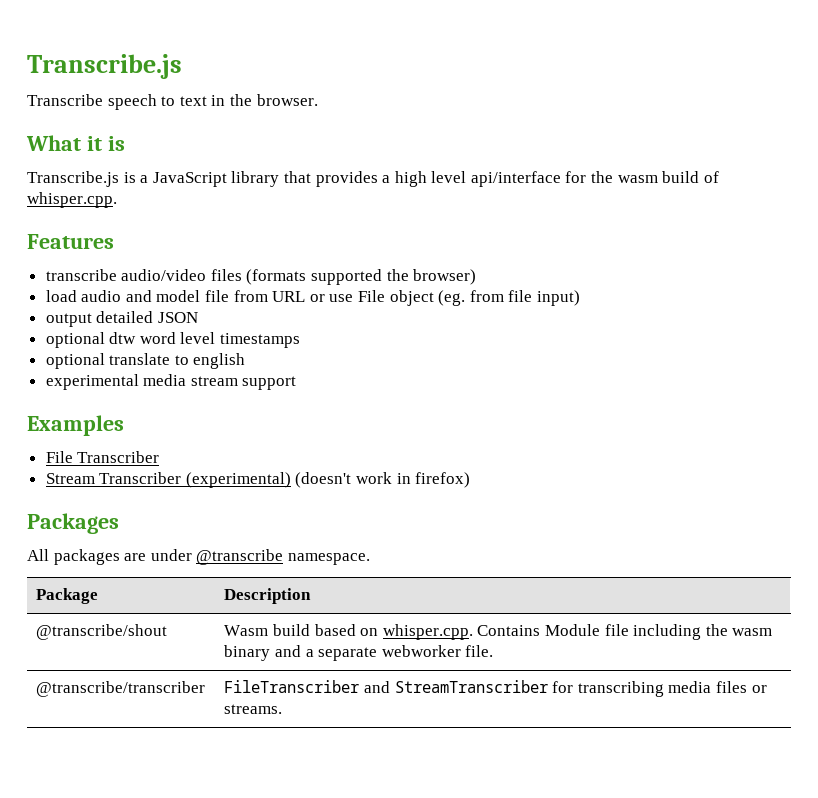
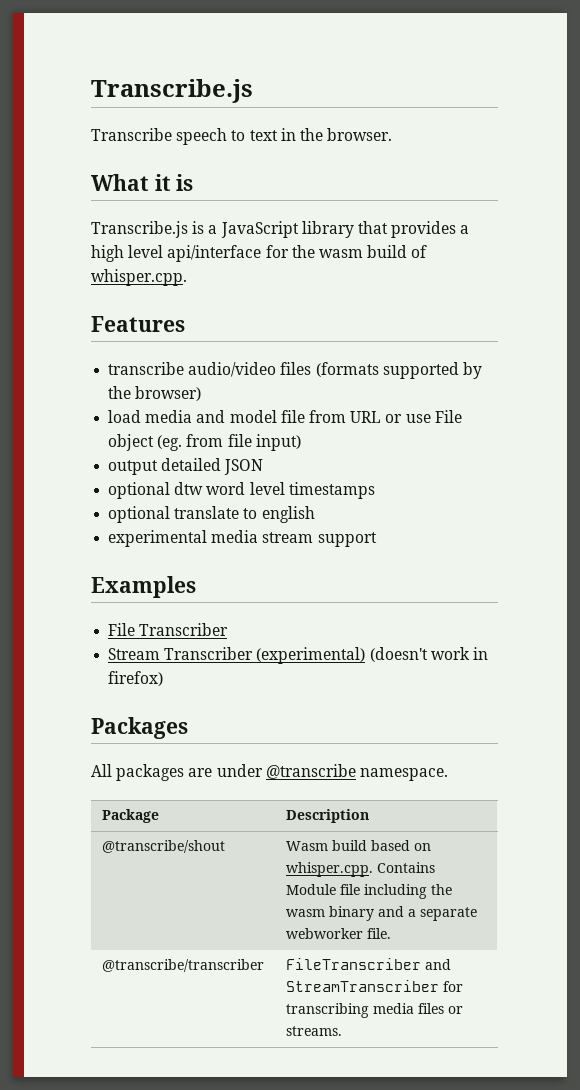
(383, 277) none -> [462,362,482,379] by
[81,290,122,302] audio -> [145,410,193,423] media

